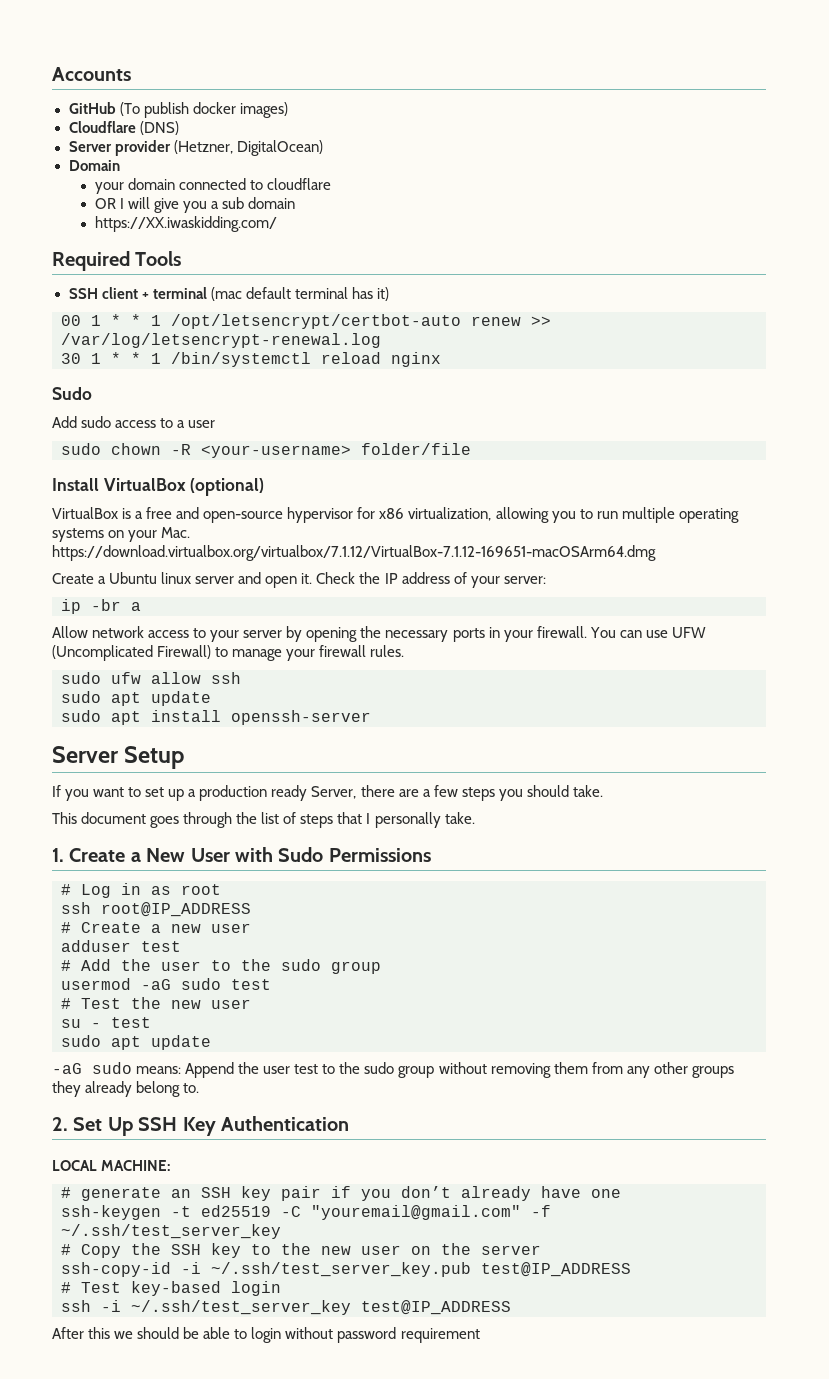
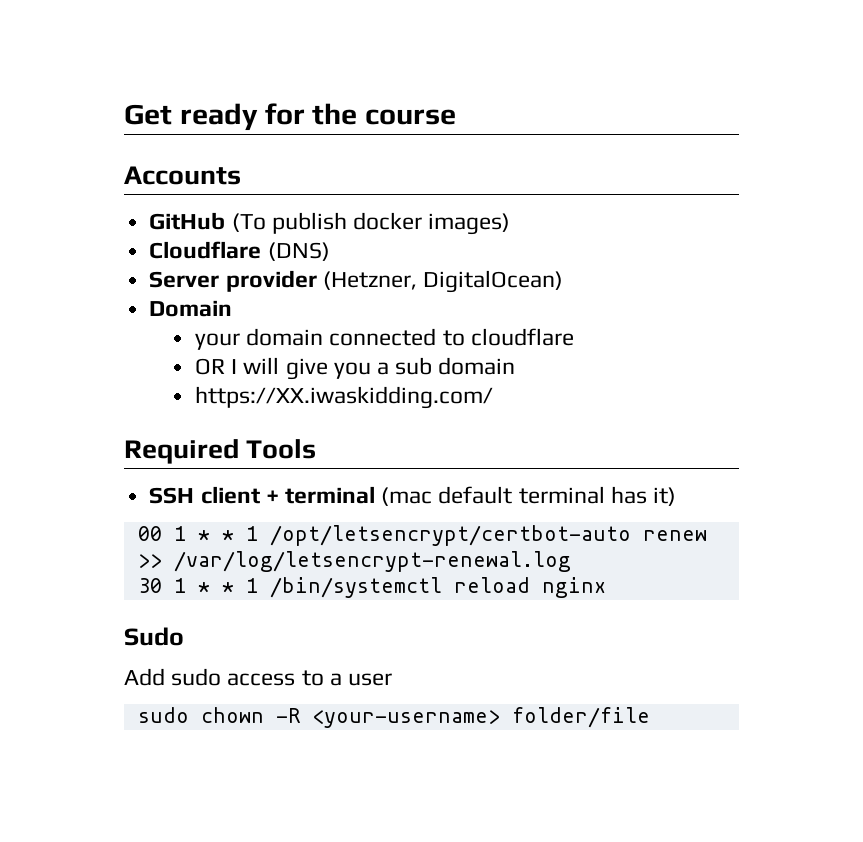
(52, 74) none -> [124,103,457,131] Get ready for the course //
[52,478,265,496] [52,507,739,523] [52,527,191,542] [52,545,656,561] [52,572,546,588] [61,599,141,614] [52,626,706,642] [52,645,405,661] [61,672,241,684] [61,691,211,706] [61,710,371,725] [52,746,185,769] [52,785,603,801] [52,812,475,828] [52,847,431,862] [61,883,221,898] [61,902,251,917] [61,922,251,933] [61,940,181,952] [61,959,381,974] [61,978,271,990] [61,997,251,1009] [61,1017,151,1028] [61,1035,211,1050] [52,1062,734,1078] [52,1081,200,1097] [52,1116,349,1136] [52,1160,171,1171] [61,1186,621,1201] [61,1205,551,1220] [61,1224,281,1239] [61,1243,541,1258] [61,1262,631,1277] [61,1281,281,1296] [61,1300,511,1315] [52,1327,480,1343] // Install VirtualBox (optional) // VirtualBox is a free and open-source hypervisor for x86 virtualization, allowing you to run multiple operating systems on your Mac. https://download.virtualbox.org/virtualbox/7.1.12/VirtualBox-7.1.12-169651-macOSArm64.dmg // Create a Ubuntu linux server and open it. Check the IP address of your server: // ip -br a // Allow network access to your server by opening the necessary ports in your firewall. You can use UFW (Uncomplicated Firewall) to manage your firewall rules. // sudo ufw allow ssh // sudo apt update // sudo apt install openssh-server // Server Setup // If you want to set up a production ready Server, there are a few steps you should take. // This document goes through the list of steps that I personally take. // 1. Create a New User with Sudo Permissions // # Log in as root // ssh root@IP_ADDRESS // # Create a new user // adduser test // # Add the user to the sudo group // usermod -aG sudo test // # Test the new user // su - test // sudo apt update // -aG sudo means: Append the user test to the sudo group without removing them from any other groups they already belong to. // 2. Set Up SSH Key Authentication // LOCAL MACHINE: // # generate an SSH key pair if you don’t already have one // ssh-keygen -t ed25519 -C "youremail@gmail.com" -f ~/.ssh/test_server_key // # Copy the SSH key to the new user on the server // ssh-copy-id -i ~/.ssh/test_server_key.pub test@IP_ADDRESS // # Test key-based login // ssh -i ~/.ssh/test_server_key test@IP_ADDRESS // After this we should be able to login without password requirement -> (650, 717) none

